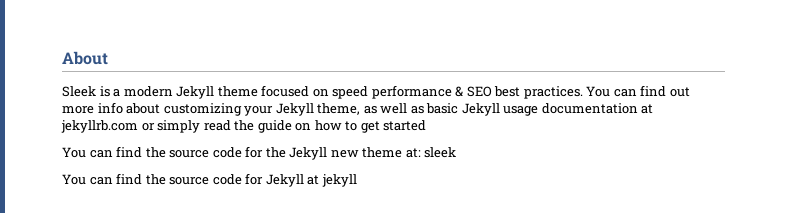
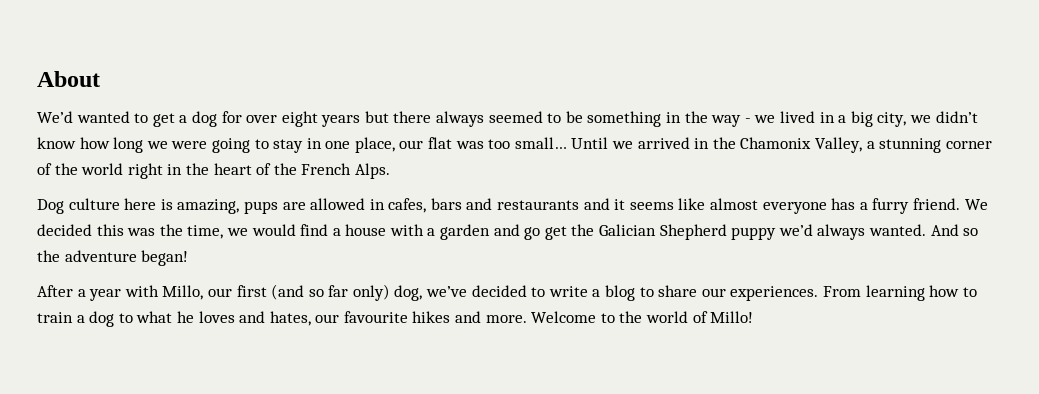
[62,85,690,99] [62,102,654,116] [61,120,427,133] [62,146,457,160] [62,173,357,187] Sleek is a modern Jekyll theme focused on speed performance & SEO best practices. You can find out more info about customizing your Jekyll theme, as well as basic Jekyll usage documentation at jekyllrb.com or simply read the guide on how to get started // You can find the source code for the Jekyll new theme at: sleek // You can find the source code for Jekyll at jekyll -> [37,111,978,127] [37,137,992,153] [37,163,390,179] [37,198,988,214] [37,224,979,240] [37,250,189,266] [37,284,977,301] [37,311,754,327] We’d wanted to get a dog for over eight years but there always seemed to be something in the way - we lived in a big city, we didn’t know how long we were going to stay in one place, our flat was too small… Until we arrived in the Chamonix Valley, a stunning corner of the world right in the heart of the French Alps. // Dog culture here is amazing, pups are allowed in cafes, bars and restaurants and it seems like almost everyone has a furry friend. We decided this was the time, we would find a house with a garden and go get the Galician Shepherd puppy we’d always wanted. And so the adventure began! // After a year with Millo, our first (and so far only) dog, we’ve decided to write a blog to share our experiences. From learning how to train a dog to what he loves and hates, our favourite hikes and more. Welcome to the world of Millo!

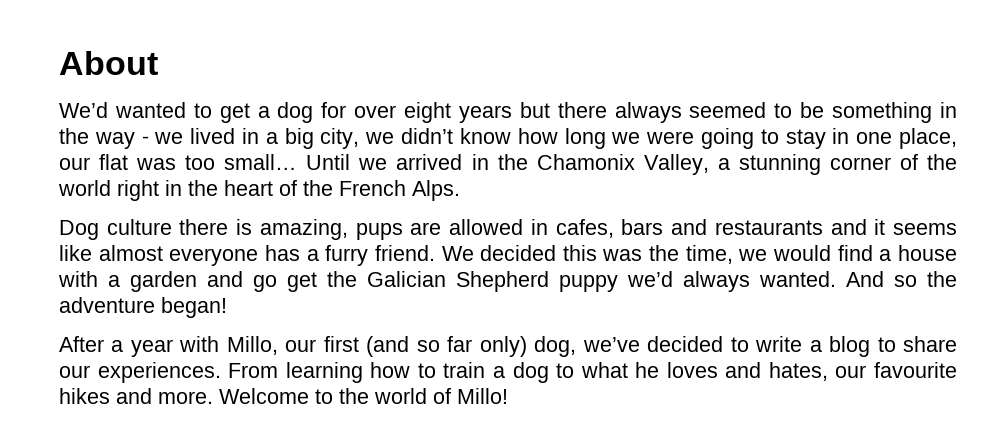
[124,198,157,210] here -> [179,219,229,235] there

